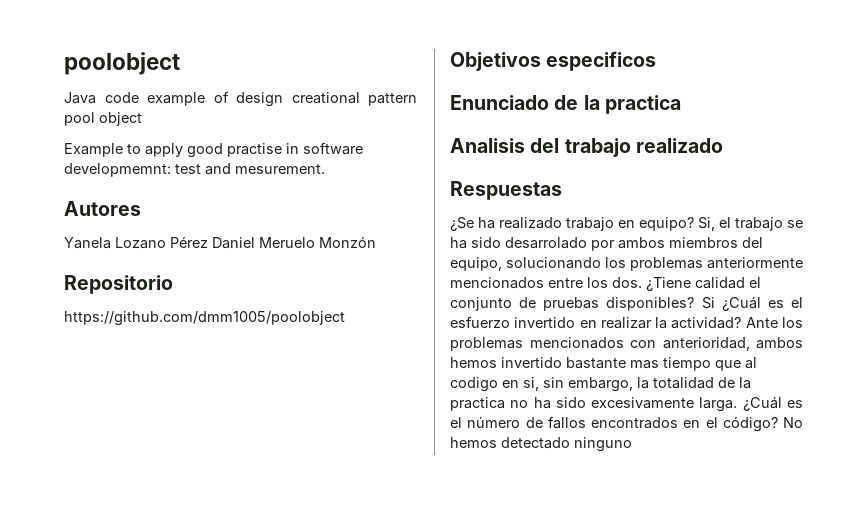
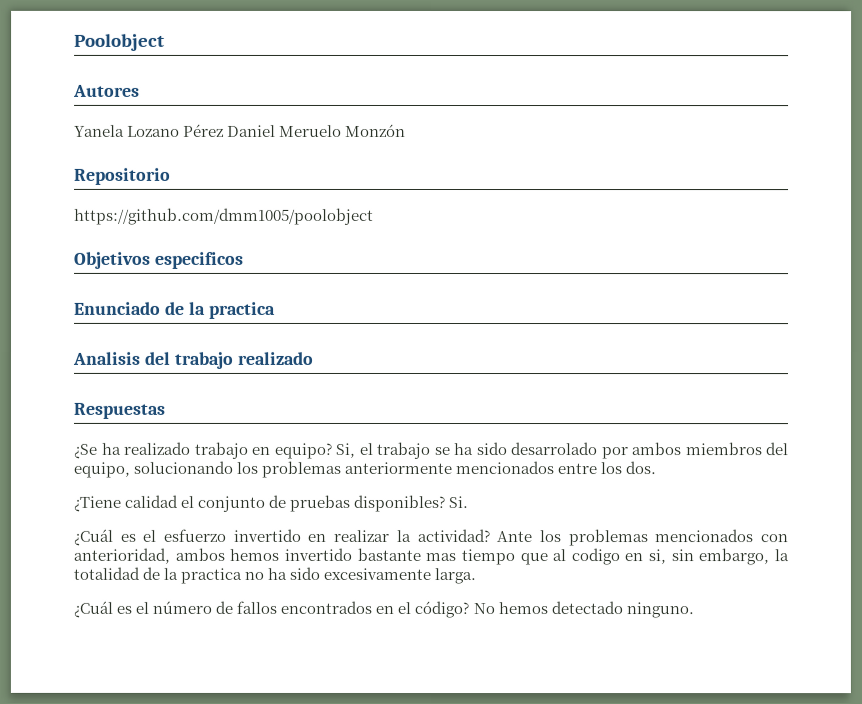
[64,52,180,75] [64,91,417,107] [64,112,142,126] [64,142,363,158] [64,163,325,177] poolobject // Java code example of design creational pattern pool object // Example to apply good practise in software developmemnt: test and mesurement. -> [74,33,165,51] Poolobject
(642, 282) none -> (657, 468) //
[701,297,715,309] Si -> [448,496,469,509] Si. //
(738, 404) none -> (477, 576) //
[574,437,632,452] ninguno -> [625,602,694,619] ninguno.

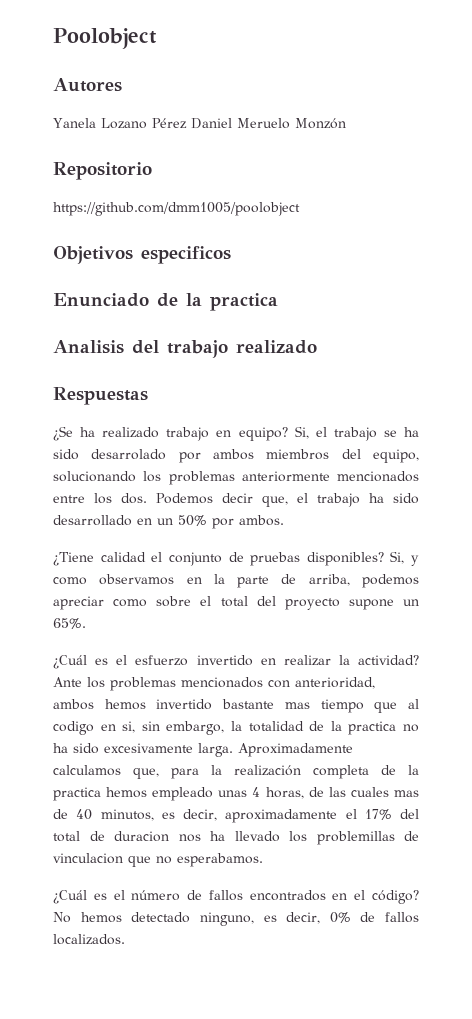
(657, 468) none -> [156,493,419,507] [53,515,284,529] Podemos decir que, el trabajo ha sido desarrollado en un 50% por ambos.
[448,496,469,509] Si. -> [390,551,419,566] [53,574,419,588] [53,596,419,610] [53,618,86,629] Si, y como observamos en la parte de arriba, podemos apreciar como sobre el total del proyecto supone un 65%.
(477, 576) none -> [238,743,353,757] [53,765,419,779] [53,787,419,801] [53,809,419,823] [53,831,419,845] [53,853,263,867] Aproximadamente calculamos que, para la realización completa de la practica hemos empleado unas 4 horas, de las cuales mas de 40 minutos, es decir, aproximadamente el 17% del total de duracion nos ha llevado los problemillas de vinculacion que no esperabamos.
[625,602,694,619] ninguno. -> [199,912,419,926] [53,934,125,945] ninguno, es decir, 0% de fallos localizados.

